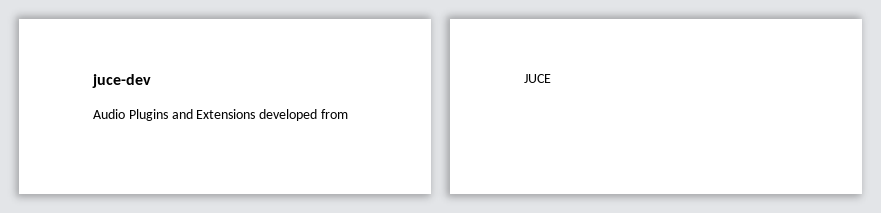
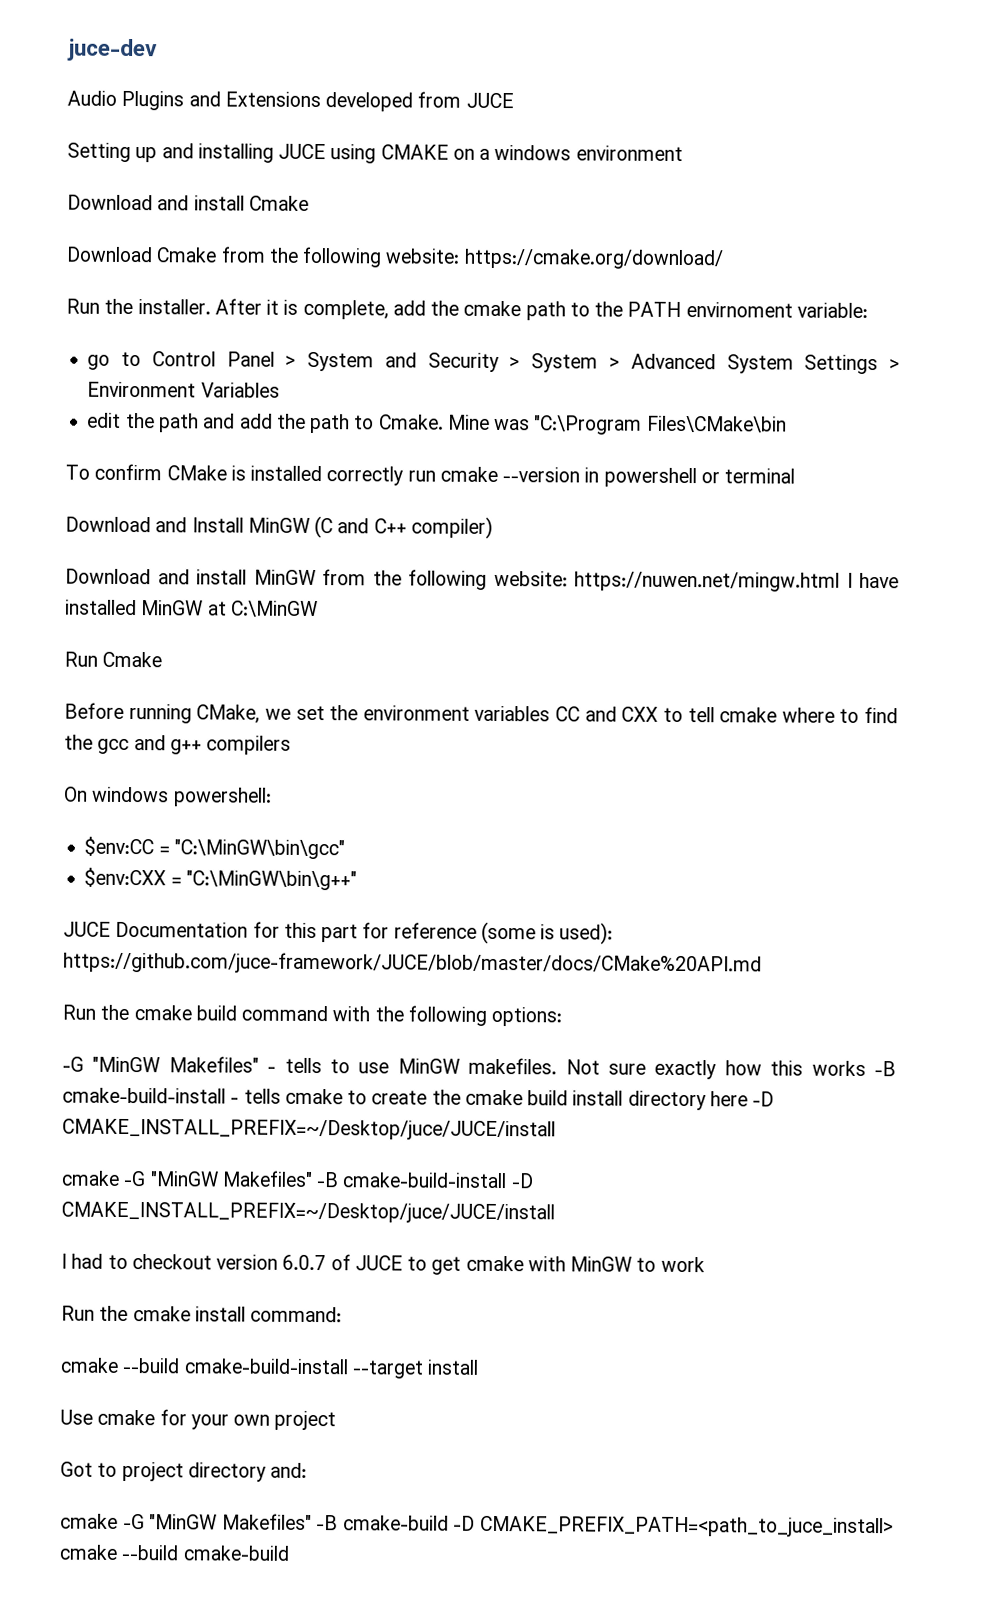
(551, 78) none -> [67,142,683,164] [67,194,309,211] [66,246,724,270] [66,298,868,321] [87,351,900,375] [87,381,280,398] [87,412,787,435] [65,463,796,488] [65,516,493,539] [65,568,899,592] [65,599,318,618] [64,651,163,668] [64,702,898,724] [64,734,292,755] [64,786,272,807] [84,836,345,860] [84,867,357,891] [63,921,614,945] [63,951,762,976] [62,1004,563,1027] [62,1056,896,1080] [62,1087,775,1111] [62,1118,556,1141] [61,1170,534,1189] [61,1201,555,1224] [61,1253,705,1275] [61,1305,343,1323] [60,1357,480,1379] [60,1409,337,1431] [60,1461,308,1482] [60,1513,894,1538] [59,1544,290,1561] // Setting up and installing JUCE using CMAKE on a windows environment // Download and install Cmake // Download Cmake from the following website: https://cmake.org/download/ // Run the installer. After it is complete, add the cmake path to the PATH envirnoment variable: // go to Control Panel > System and Security > System > Advanced System Settings > Environment Variables // edit the path and add the path to Cmake. Mine was "C:\Program Files\CMake\bin // To confirm CMake is installed correctly run cmake --version in powershell or terminal // Download and Install MinGW (C and C++ compiler) // Download and install MinGW from the following website: https://nuwen.net/mingw.html I have installed MinGW at C:\MinGW // Run Cmake // Before running CMake, we set the environment variables CC and CXX to tell cmake where to find the gcc and g++ compilers // On windows powershell: // $env:CC = "C:\MinGW\bin\gcc" // $env:CXX = "C:\MinGW\bin\g++" // JUCE Documentation for this part for reference (some is used): https://github.com/juce-framework/JUCE/blob/master/docs/CMake%20API.md // Run the cmake build command with the following options: // -G "MinGW Makefiles" - tells to use MinGW makefiles. Not sure exactly how this works -B cmake-build-install - tells cmake to create the cmake build install directory here -D CMAKE_INSTALL_PREFIX=~/Desktop/juce/JUCE/install // cmake -G "MinGW Makefiles" -B cmake-build-install -D CMAKE_INSTALL_PREFIX=~/Desktop/juce/JUCE/install // I had to checkout version 6.0.7 of JUCE to get cmake with MinGW to work // Run the cmake install command: // cmake --build cmake-build-install --target install // Use cmake for your own project // Got to project directory and: // cmake -G "MinGW Makefiles" -B cmake-build -D CMAKE_PREFIX_PATH=<path_to_juce_install> cmake --build cmake-build

